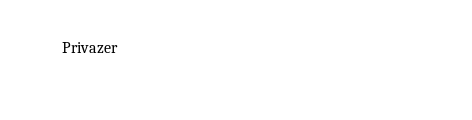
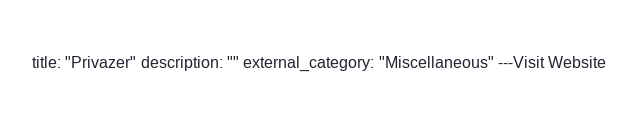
[62,42,118,54] Privazer -> [32,56,607,72] title: "Privazer" description: "" external_category: "Miscellaneous" ---Visit Website

